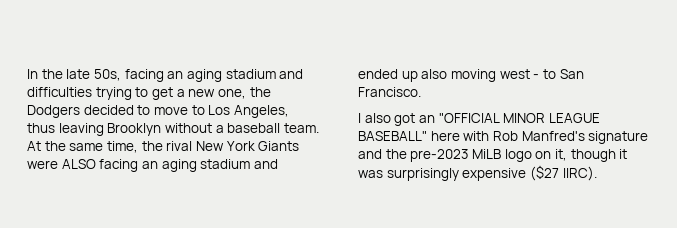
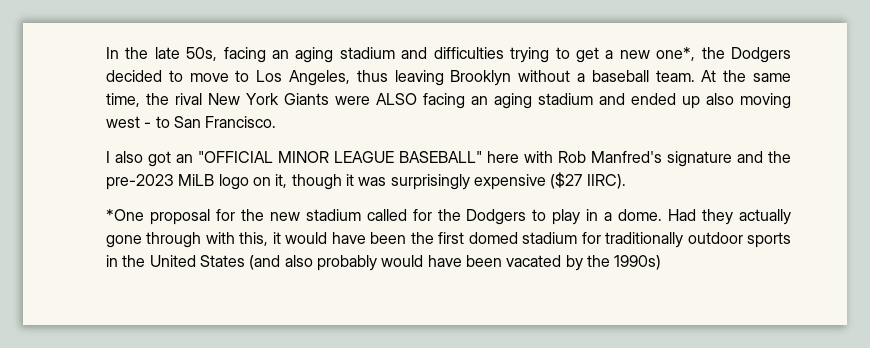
[217,89,246,99] one, -> [656,47,696,61] one*,
(597, 173) none -> [106,209,792,225] [106,232,792,248] [106,255,662,271] // *One proposal for the new stadium called for the Dodgers to play in a dome. Had they actually gone through with this, it would have been the first domed stadium for traditionally outdoor sports in the United States (and also probably would have been vacated by the 1990s)

